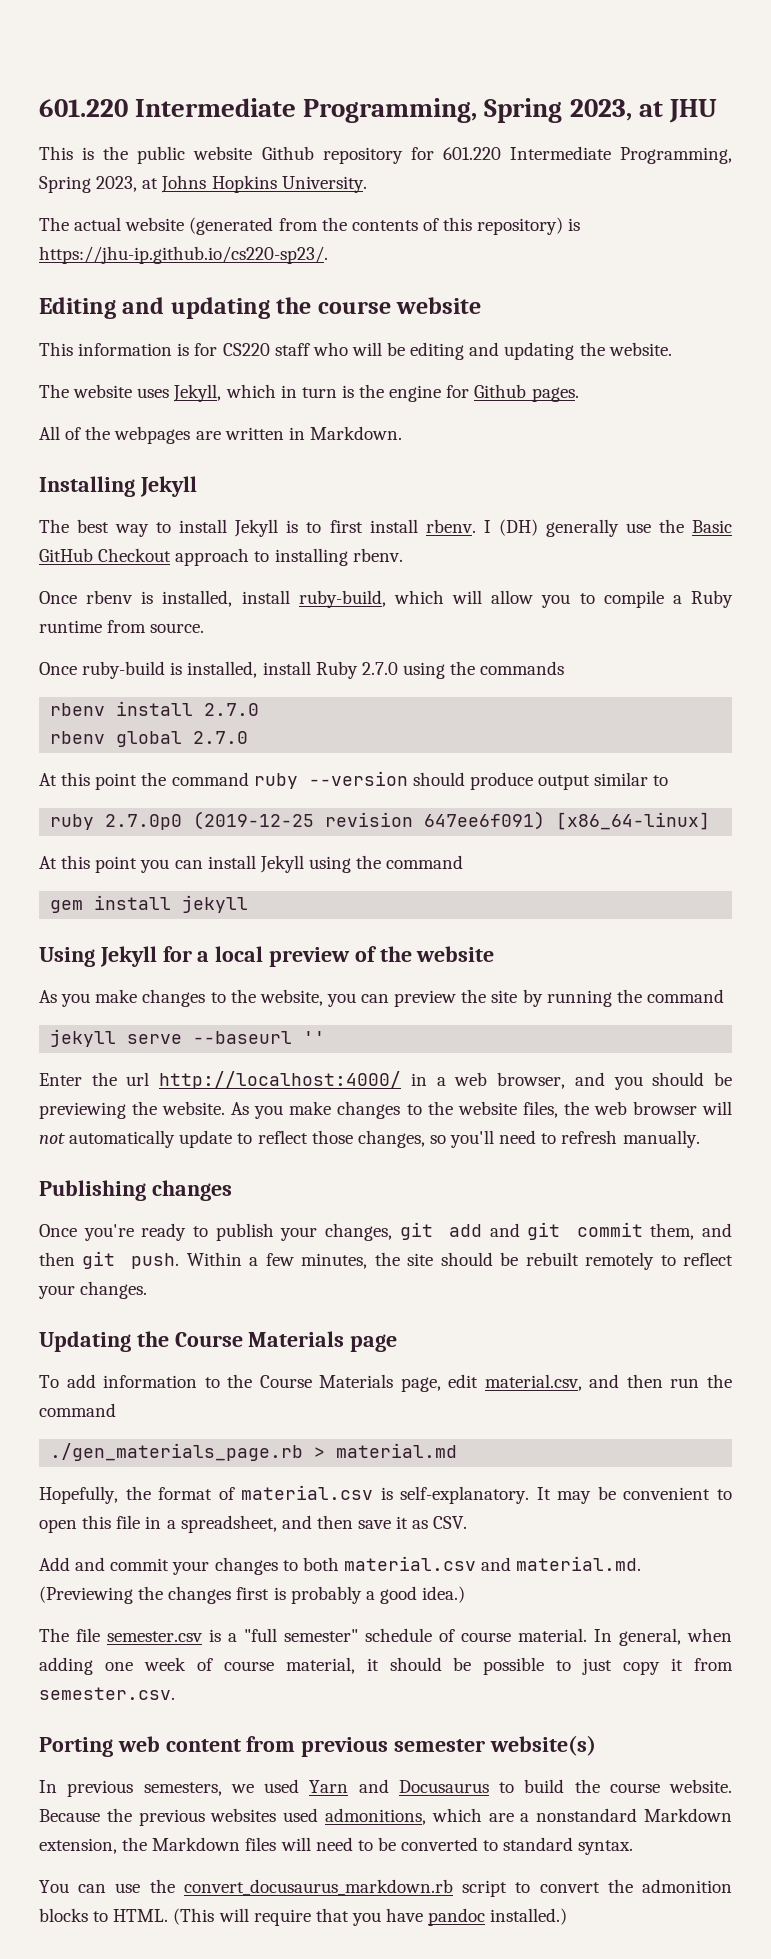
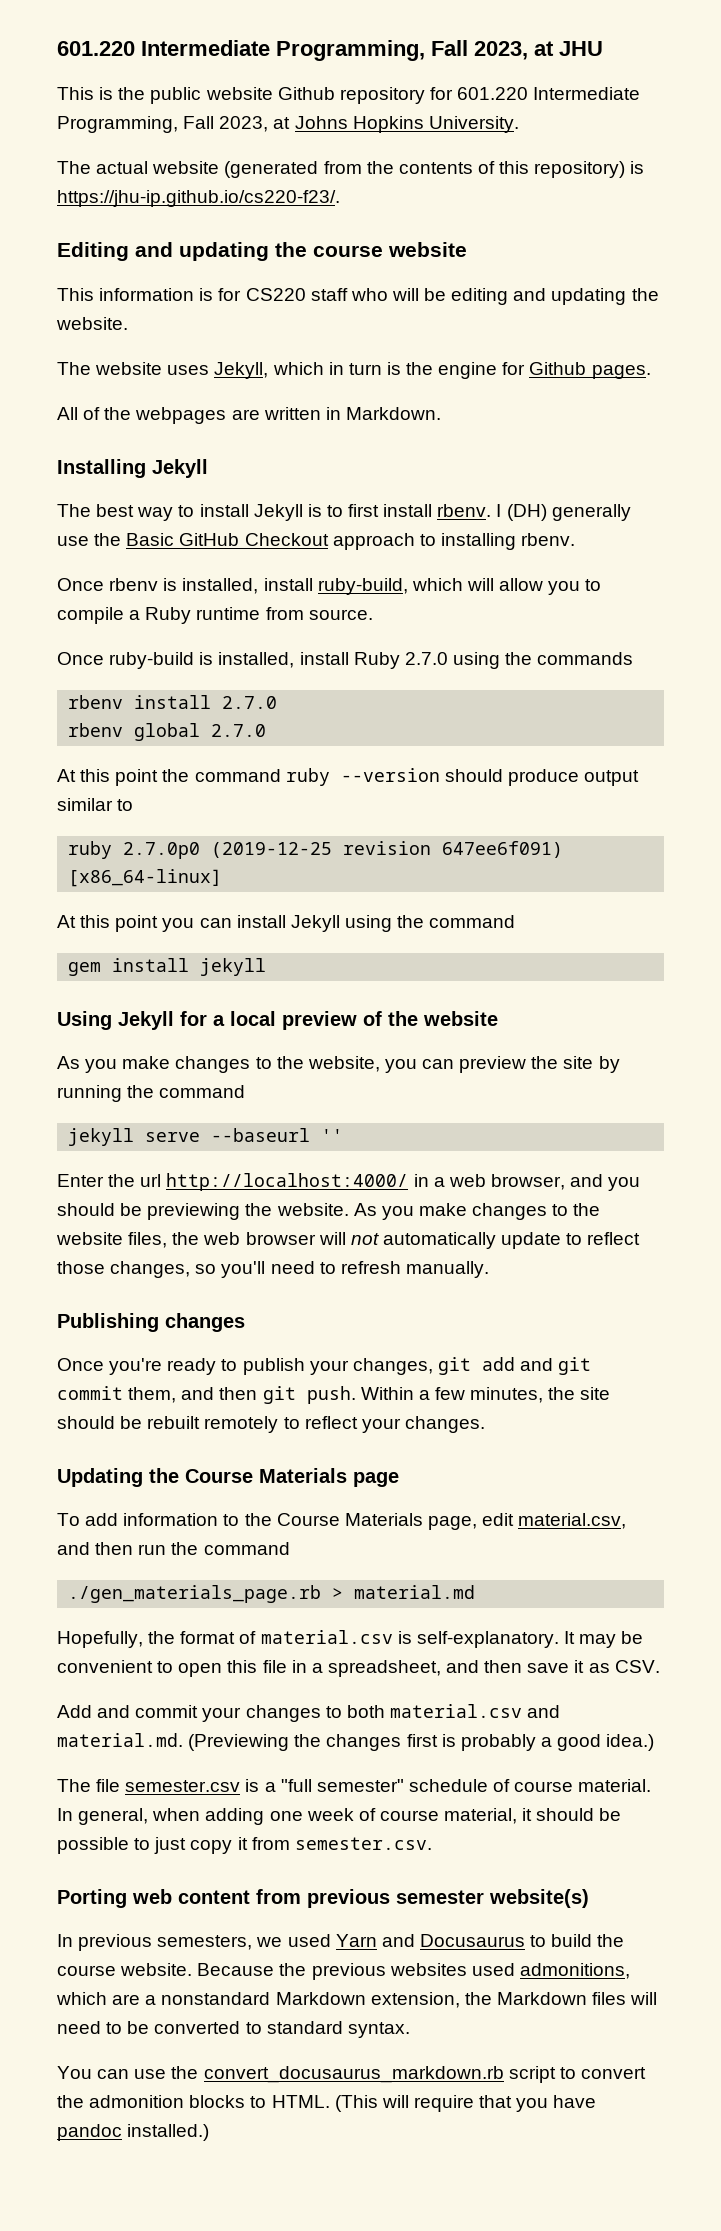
[39,98,563,123] 601.220 Intermediate Programming, Spring -> [57,40,468,61] 601.220 Intermediate Programming, Fall
[39,176,91,193] Spring -> [183,116,215,129] Fall
[39,246,328,264] https://jhu-ip.github.io/cs220-sp23/. -> [57,190,340,207] https://jhu-ip.github.io/cs220-f23/.

